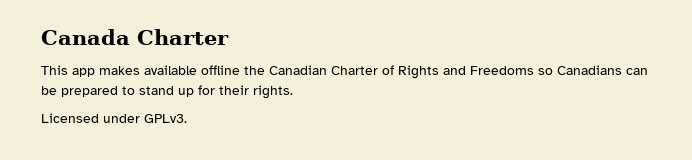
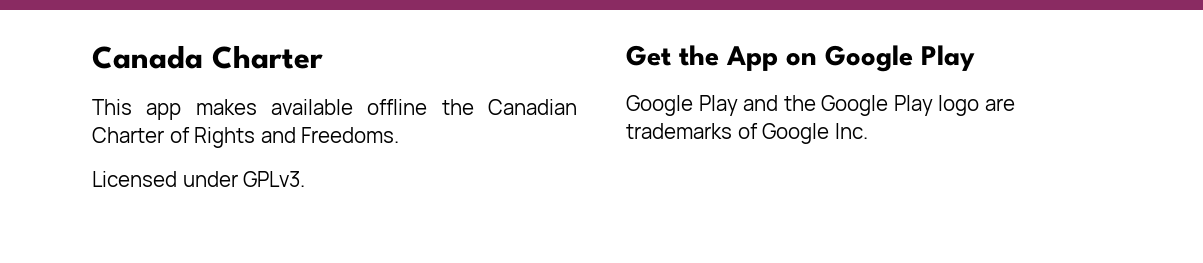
[470,65,648,75] [41,85,293,99] [41,113,187,123] Freedoms so Canadians can be prepared to stand up for their rights. // Licensed under GPLv3. -> [301,127,400,143] [92,171,306,187] [626,45,975,72] [626,95,1015,116] [626,123,868,144] Freedoms. // Licensed under GPLv3. // Get the App on Google Play // Google Play and the Google Play logo are trademarks of Google Inc.

